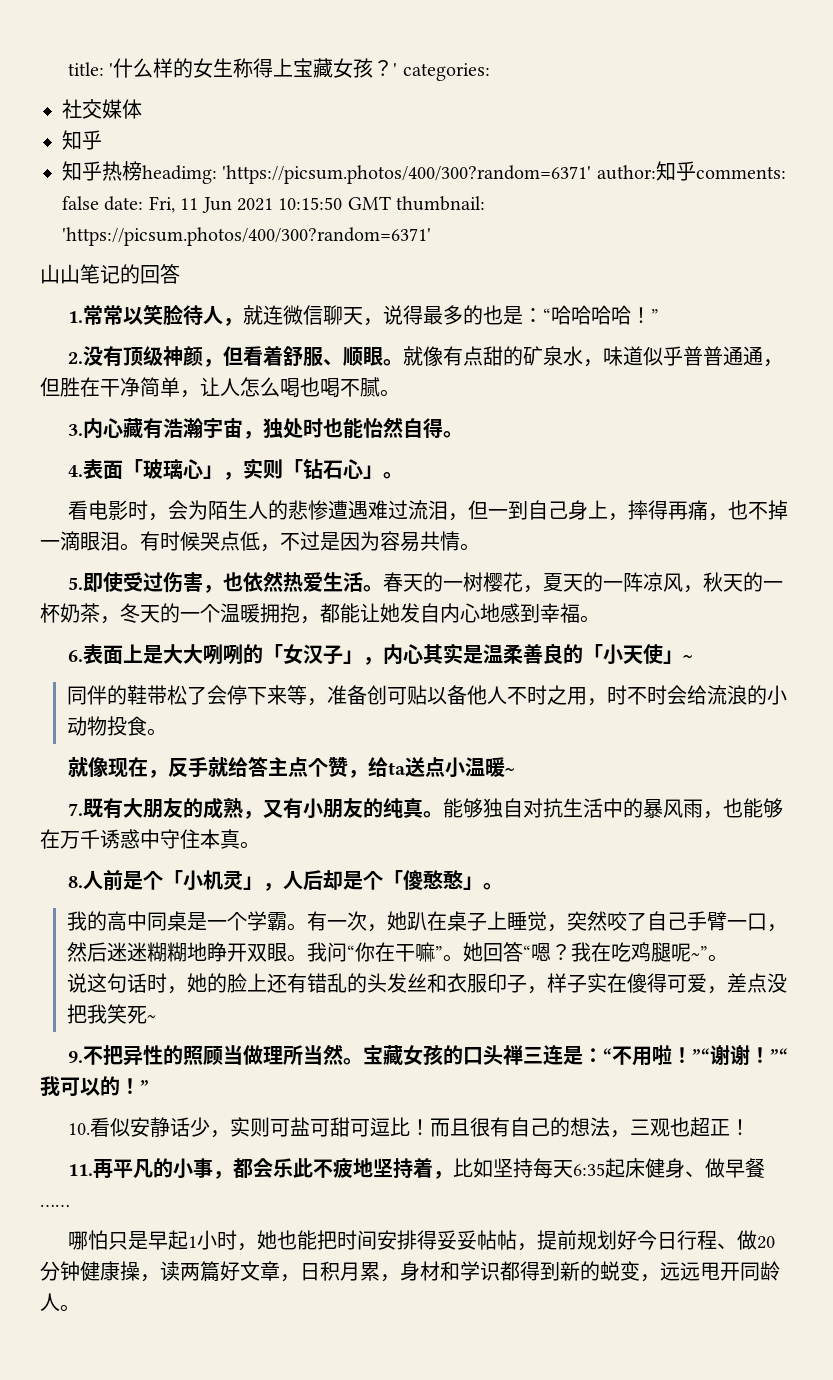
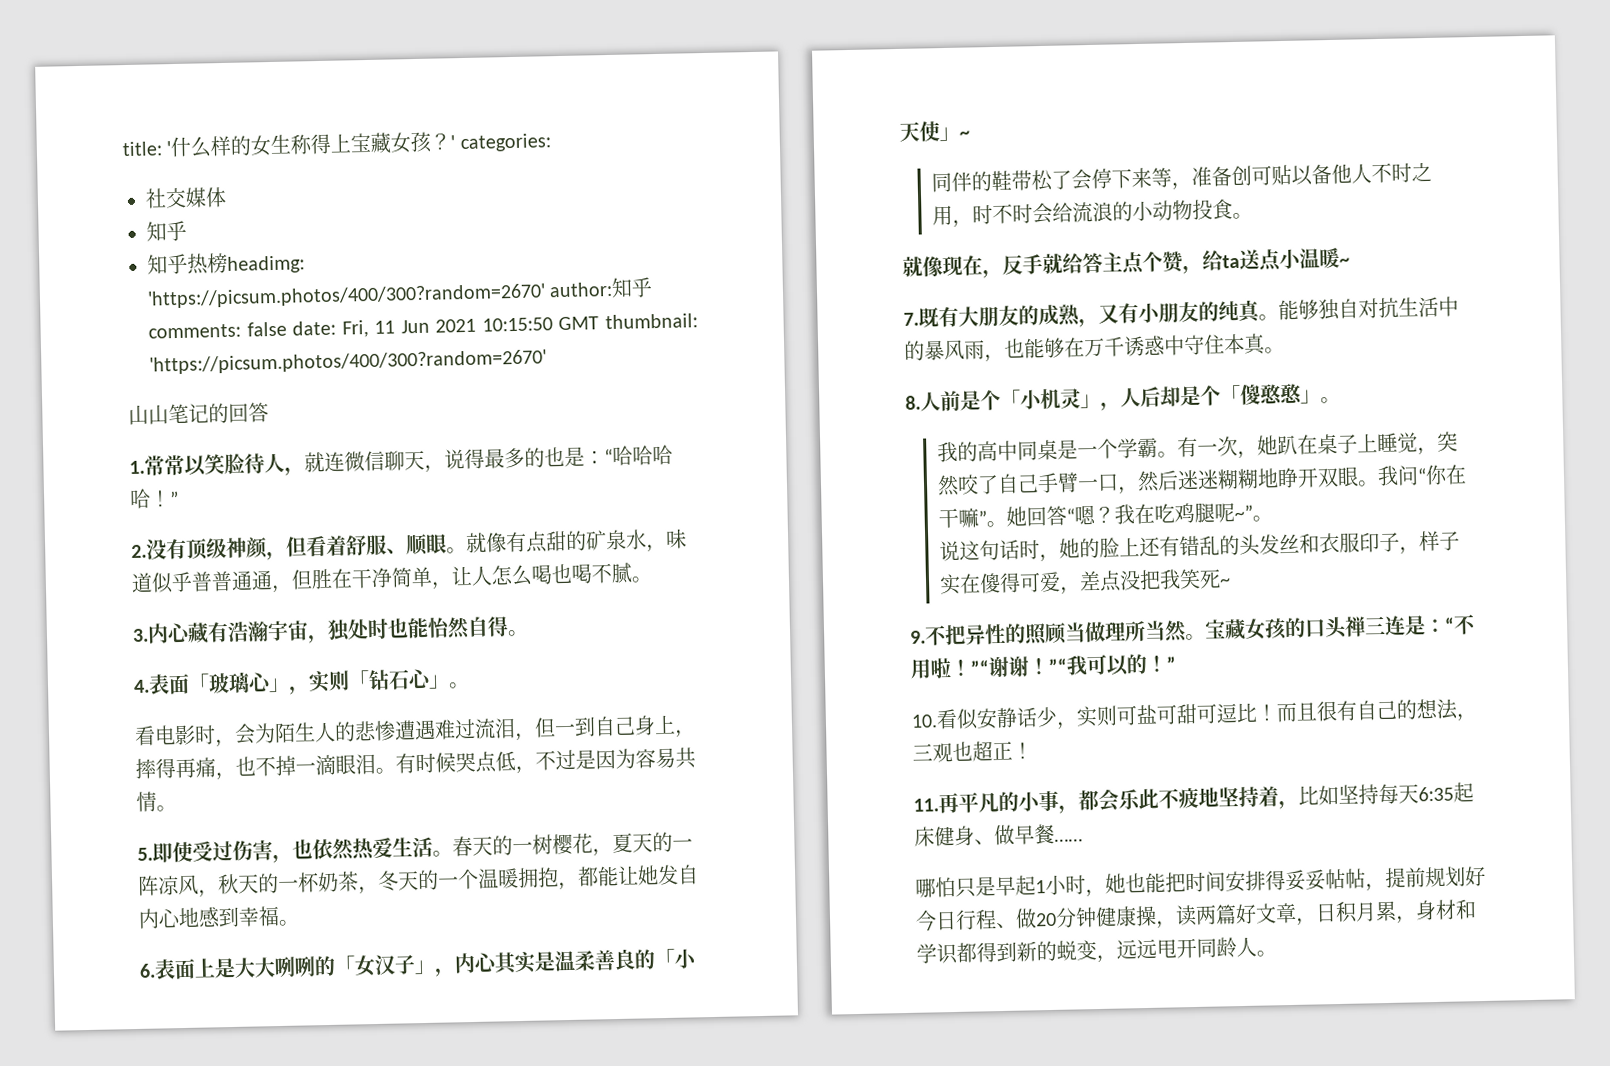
[222,165,592,184] 'https://picsum.photos/400/300?random=6371' -> [147,283,546,309] 'https://picsum.photos/400/300?random=2670'
[62,227,431,246] 'https://picsum.photos/400/300?random=6371' -> [149,349,547,375] 'https://picsum.photos/400/300?random=2670'

